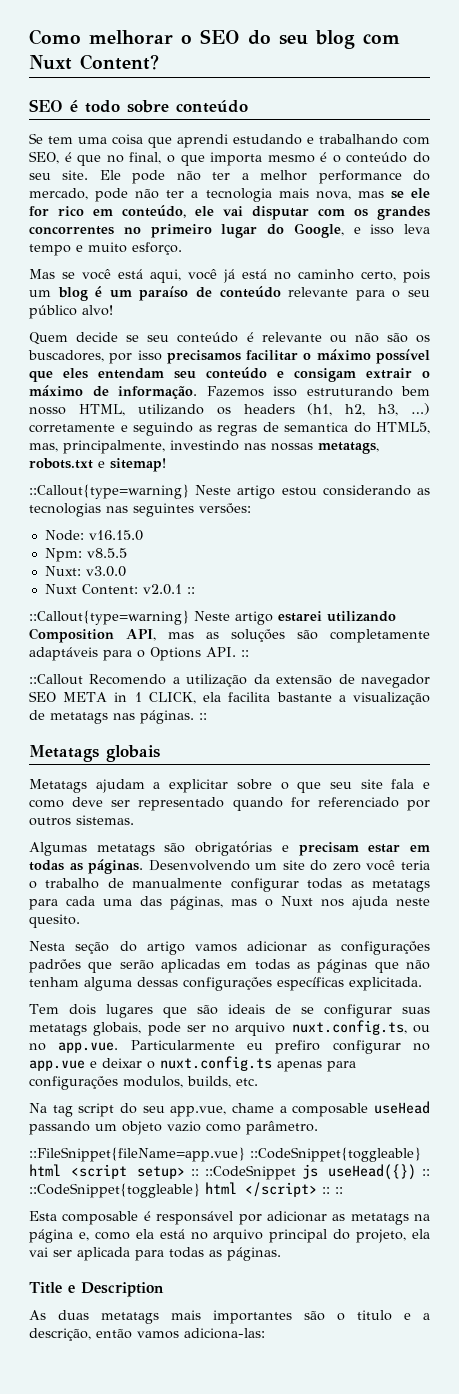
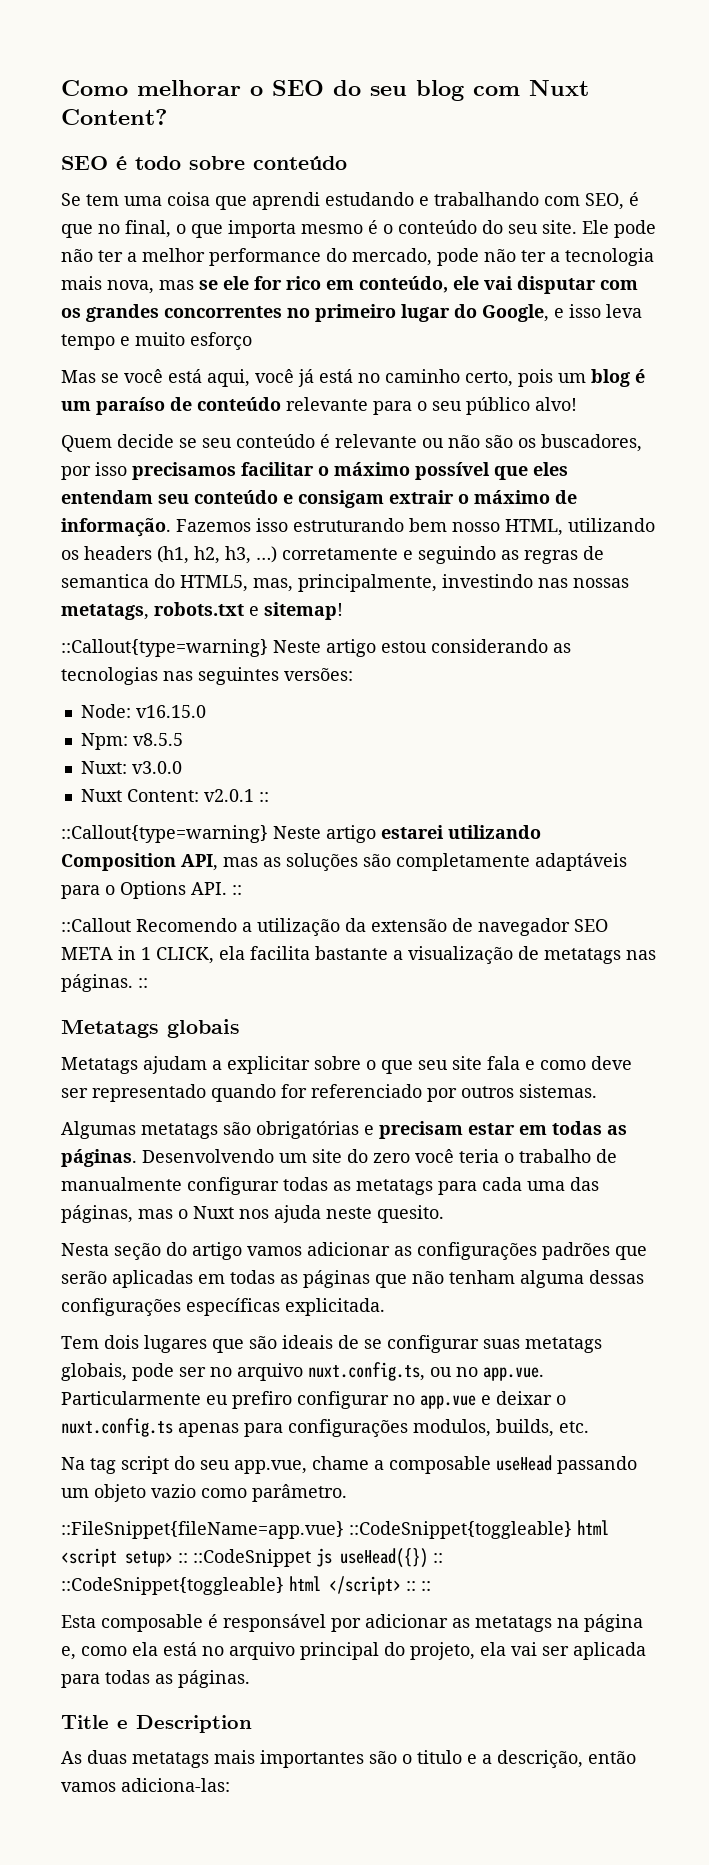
[132,242,182,255] esforço. -> [190,332,252,350] esforço

